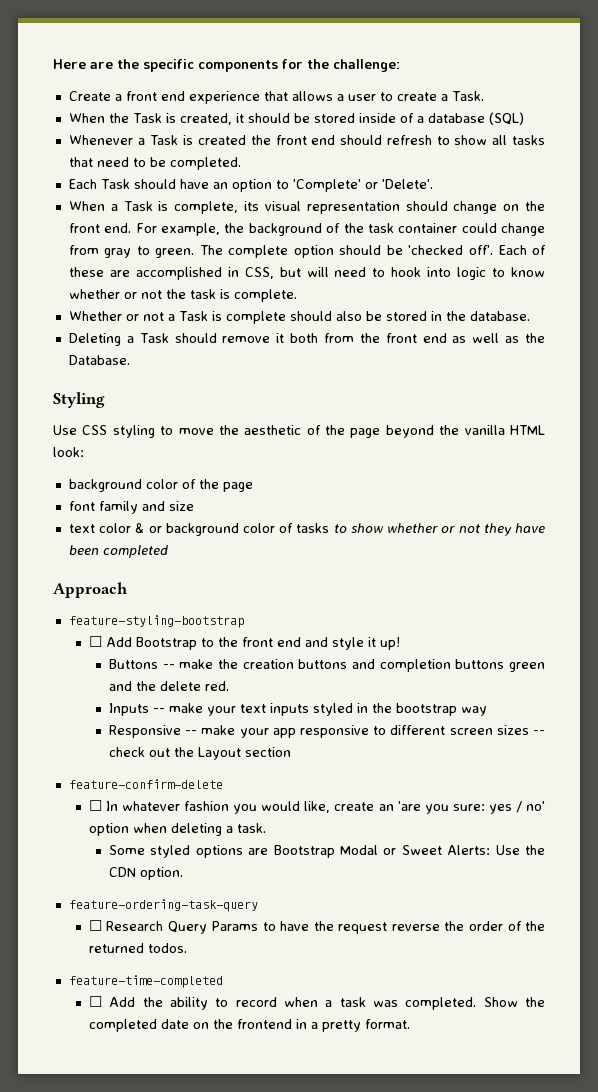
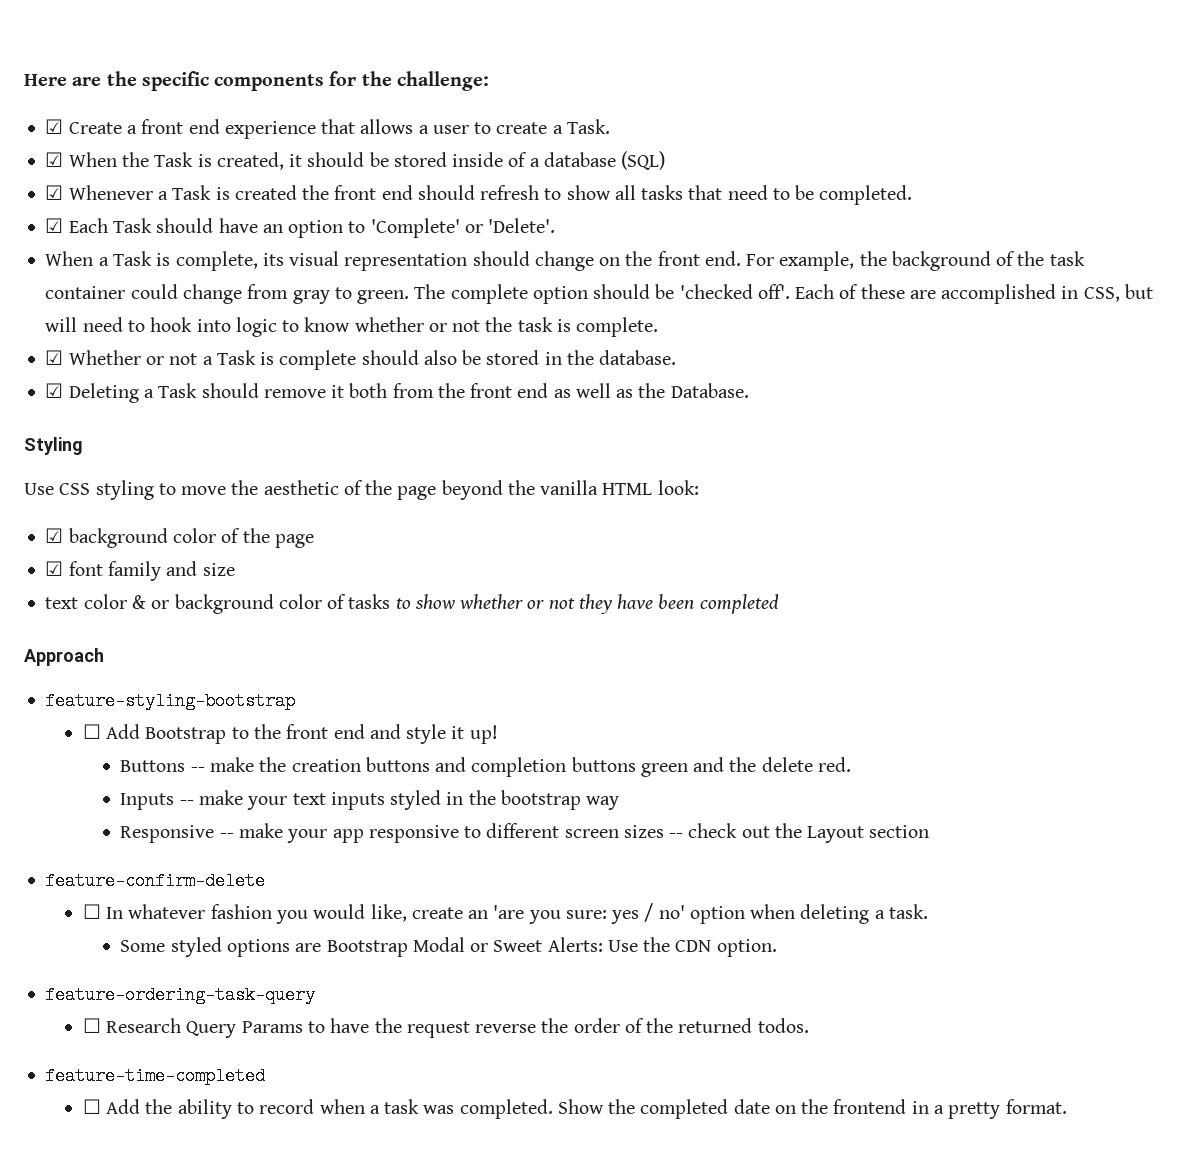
(400, 65) none -> [45,119,64,134] ☑
(484, 96) none -> [45,152,64,167] ☑
(524, 118) none -> [45,185,64,200] ☑
(241, 163) none -> [45,218,64,233] ☑
(297, 295) none -> [45,350,64,365] ☑
(530, 316) none -> [45,383,64,398] ☑
(84, 452) none -> [45,528,64,543] ☑
(253, 487) none -> [45,561,64,576] ☑

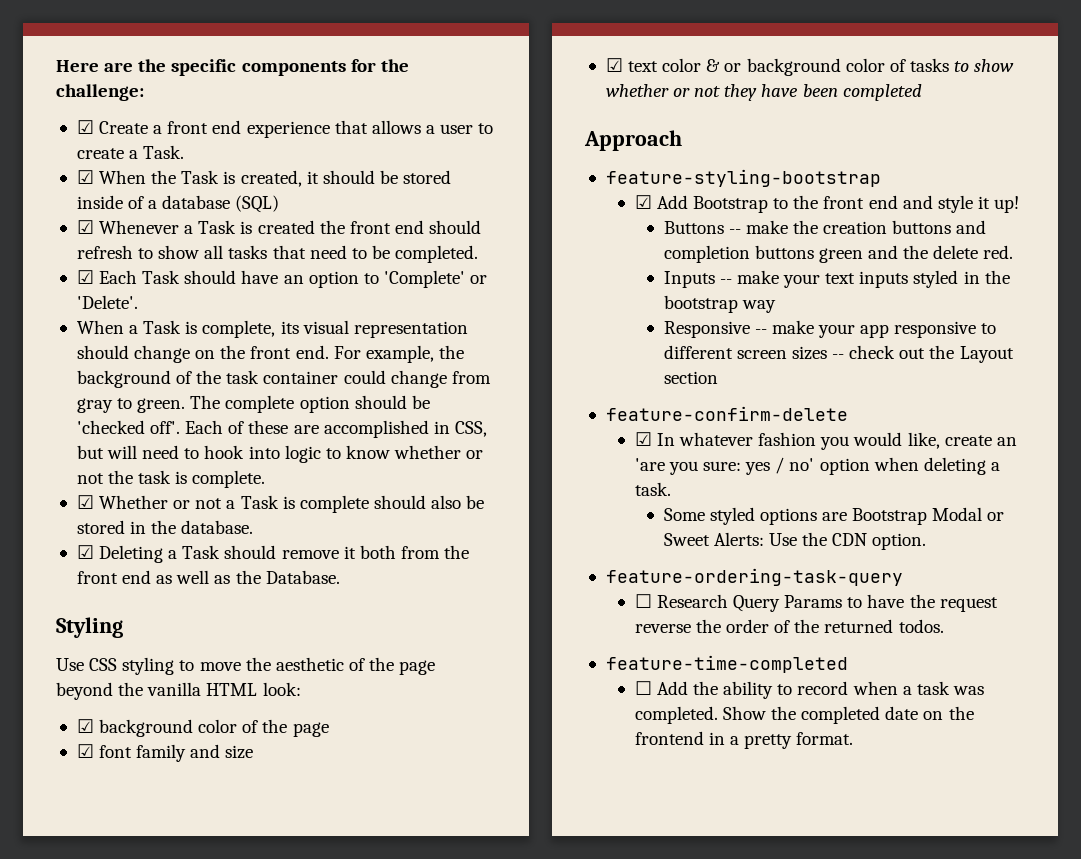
(235, 569) none -> [605,58,623,72] ☑
[82,724,101,739] ☐ -> [634,195,652,209] ☑
[82,904,101,919] ☐ -> [634,432,652,446] ☑

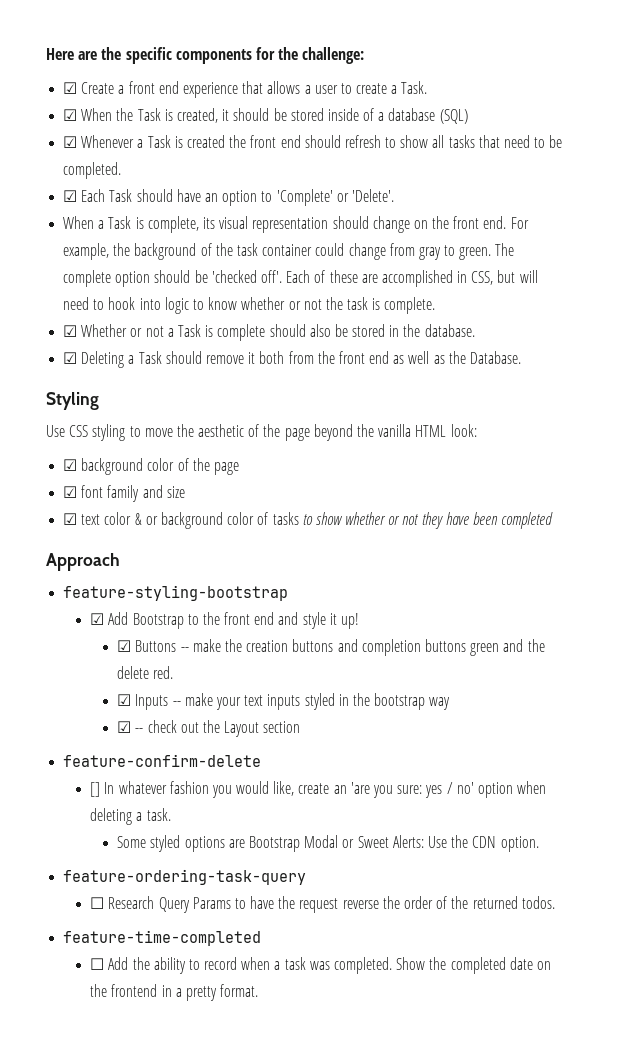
(1020, 204) none -> [117,640,132,652] ☑
(1014, 252) none -> [117,694,132,706] ☑
[663,320,997,338] [663,345,827,360] Responsive -- make your app responsive to different screen sizes -> [117,721,132,733] ☑
[634,432,652,446] ☑ -> [90,782,101,797] []

